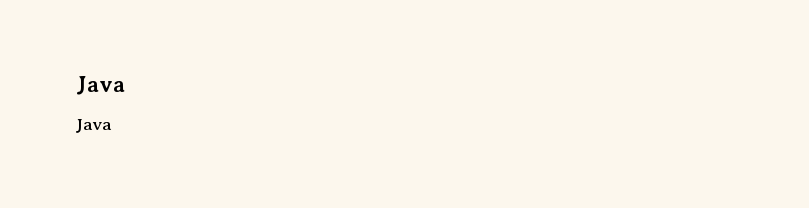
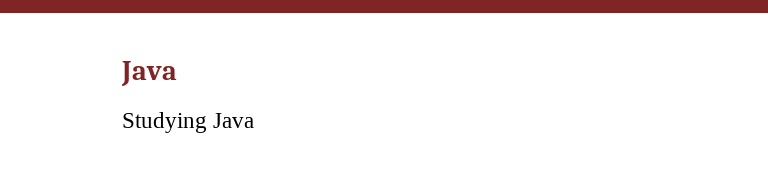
(125, 85) none -> [122,112,207,133] Studying

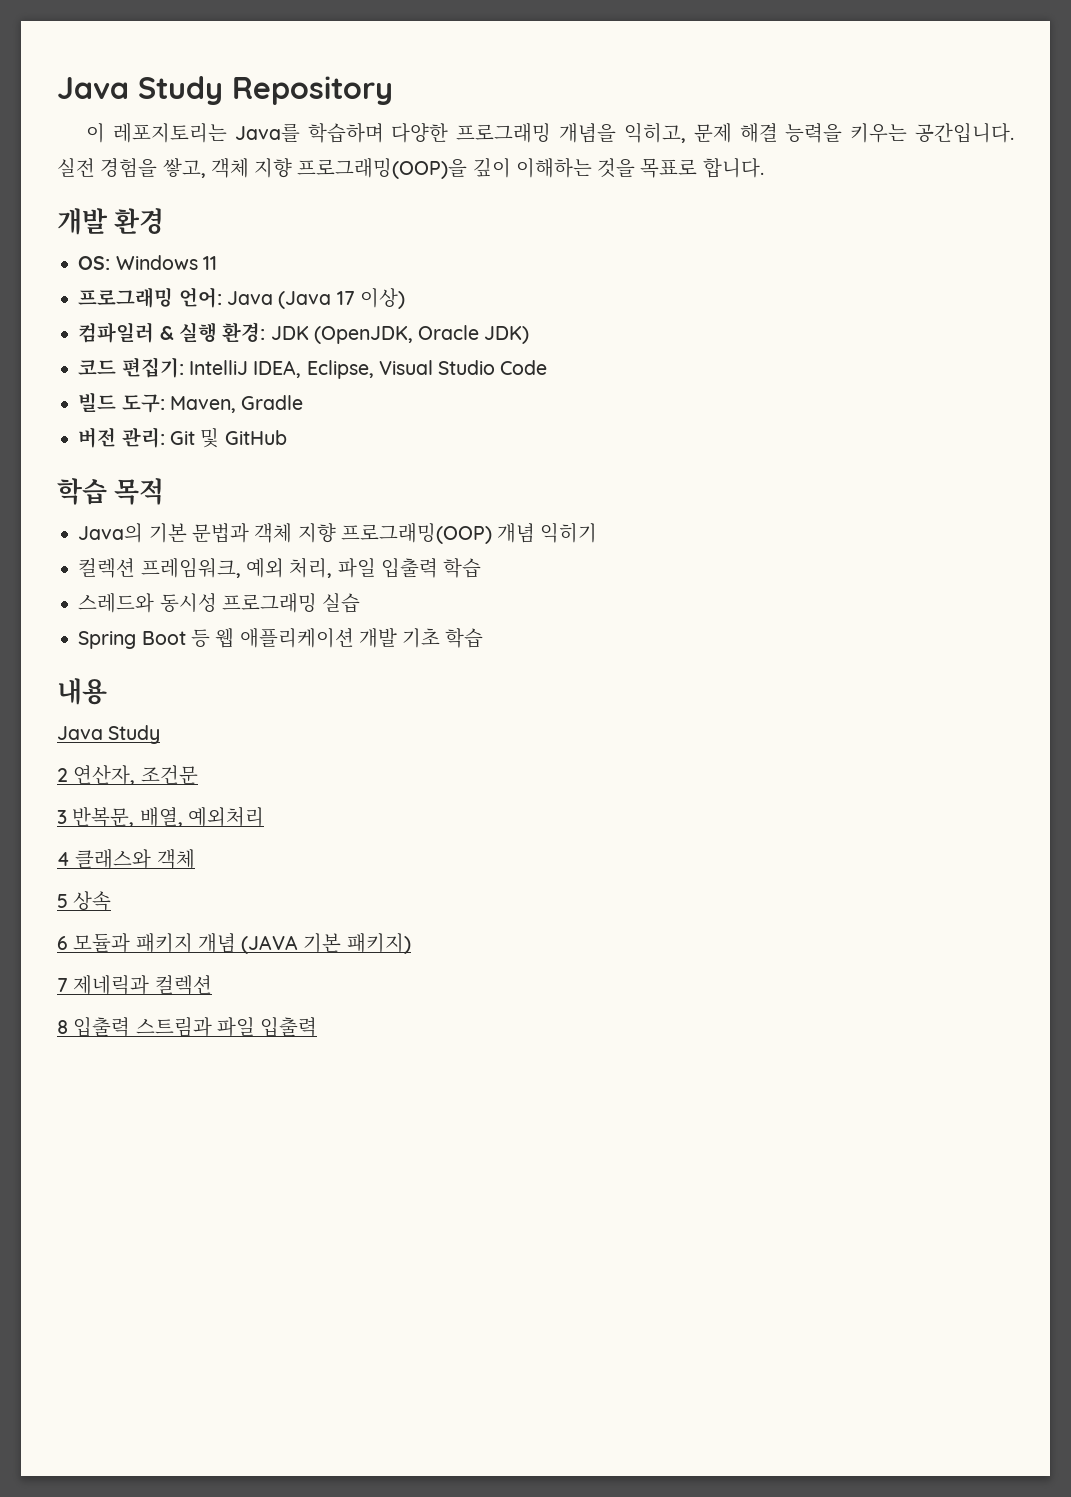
[121,61,177,87] [122,112,255,133] Java // Studying Java -> [57,76,393,105] [86,122,1014,143] [57,158,764,179] [57,208,165,235] [78,255,217,270] [78,287,405,309] [78,322,530,344] [78,357,548,379] [78,392,304,413] [78,427,287,448] [57,478,165,505] [78,522,598,544] [78,557,482,578] [78,593,361,613] [78,627,484,649] [57,678,107,705] [57,725,161,744] [57,765,198,785] [57,806,264,827] [57,849,195,869] [57,891,112,911] [57,933,411,954] [57,975,212,995] [57,1017,318,1037] Java Study Repository // 이 레포지토리는 Java를 학습하며 다양한 프로그래밍 개념을 익히고, 문제 해결 능력을 키우는 공간입니다. 실전 경험을 쌓고, 객체 지향 프로그래밍(OOP)을 깊이 이해하는 것을 목표로 합니다. // 개발 환경 // OS: Windows 11 // 프로그래밍 언어: Java (Java 17 이상) // 컴파일러 & 실행 환경: JDK (OpenJDK, Oracle JDK) // 코드 편집기: IntelliJ IDEA, Eclipse, Visual Studio Code // 빌드 도구: Maven, Gradle // 버전 관리: Git 및 GitHub // 학습 목적 // Java의 기본 문법과 객체 지향 프로그래밍(OOP) 개념 익히기 // 컬렉션 프레임워크, 예외 처리, 파일 입출력 학습 // 스레드와 동시성 프로그래밍 실습 // Spring Boot 등 웹 애플리케이션 개발 기초 학습 // 내용 // Java Study // 2 연산자, 조건문 // 3 반복문, 배열, 예외처리 // 4 클래스와 객체 // 5 상속 // 6 모듈과 패키지 개념 (JAVA 기본 패키지) // 7 제네릭과 컬렉션 // 8 입출력 스트림과 파일 입출력

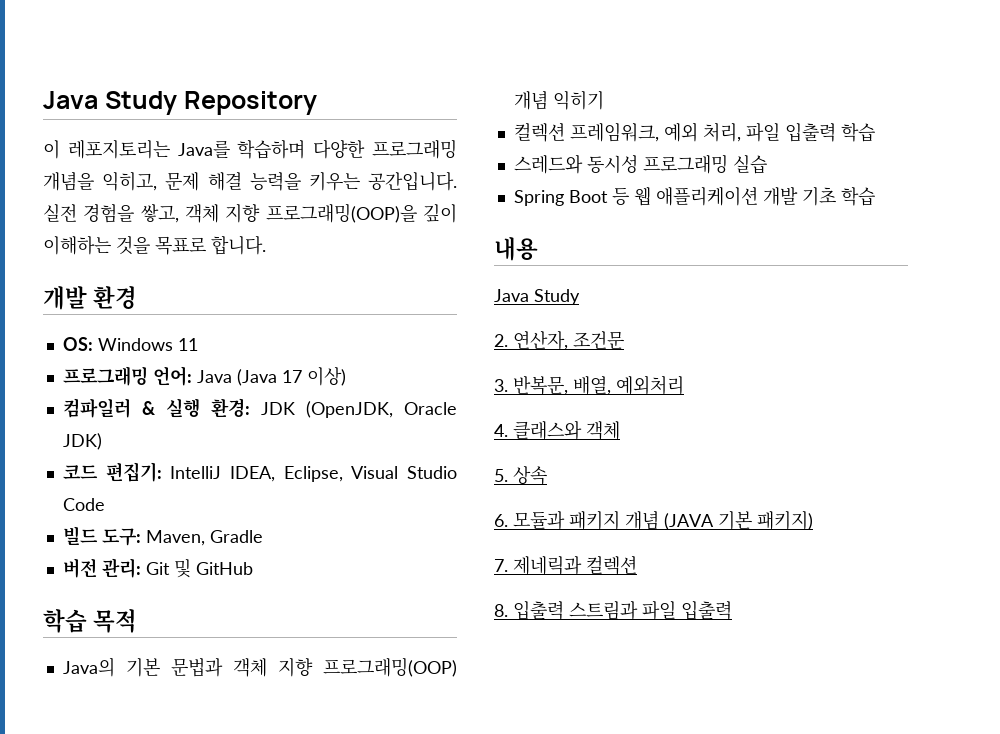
[57,768,68,782] 2 -> [494,334,508,347] 2.
[57,810,67,824] 3 -> [494,379,508,392] 3.
[57,852,70,866] 4 -> [494,424,508,437] 4.
[57,894,68,908] 5 -> [494,469,508,482] 5.
[57,936,68,950] 6 -> [494,514,508,527] 6.
[57,978,68,992] 7 -> [494,559,508,572] 7.
[57,1020,68,1034] 8 -> [494,604,508,617] 8.

